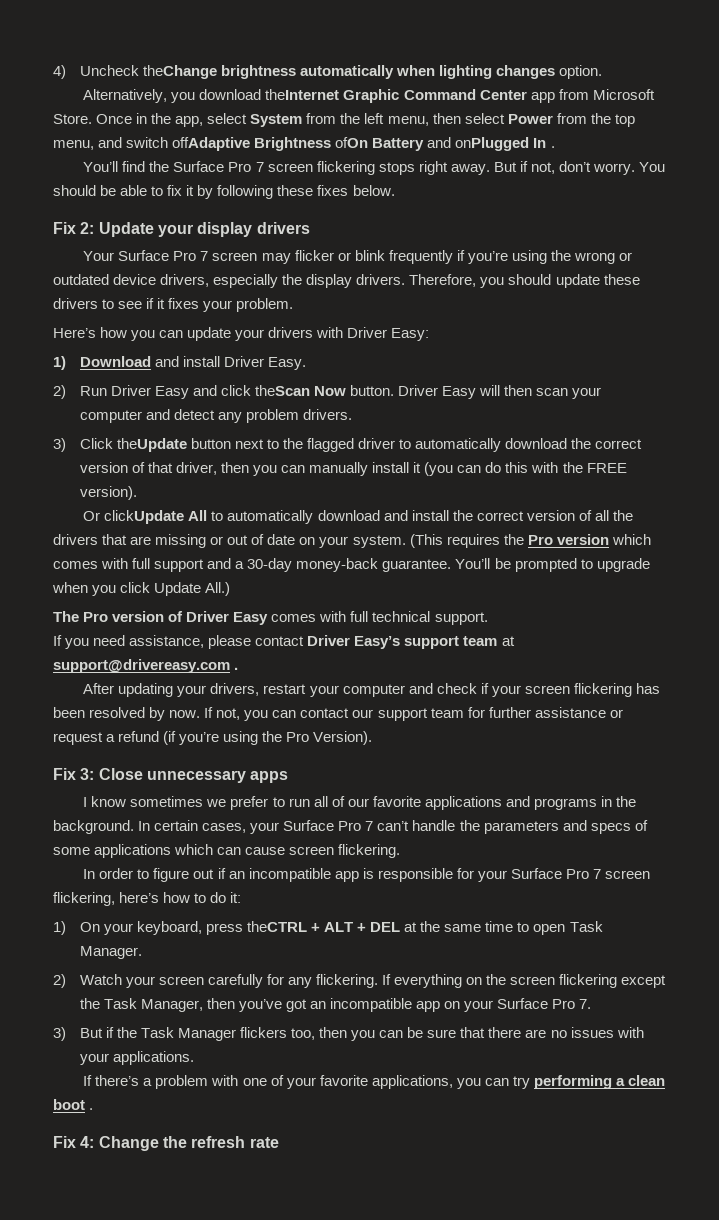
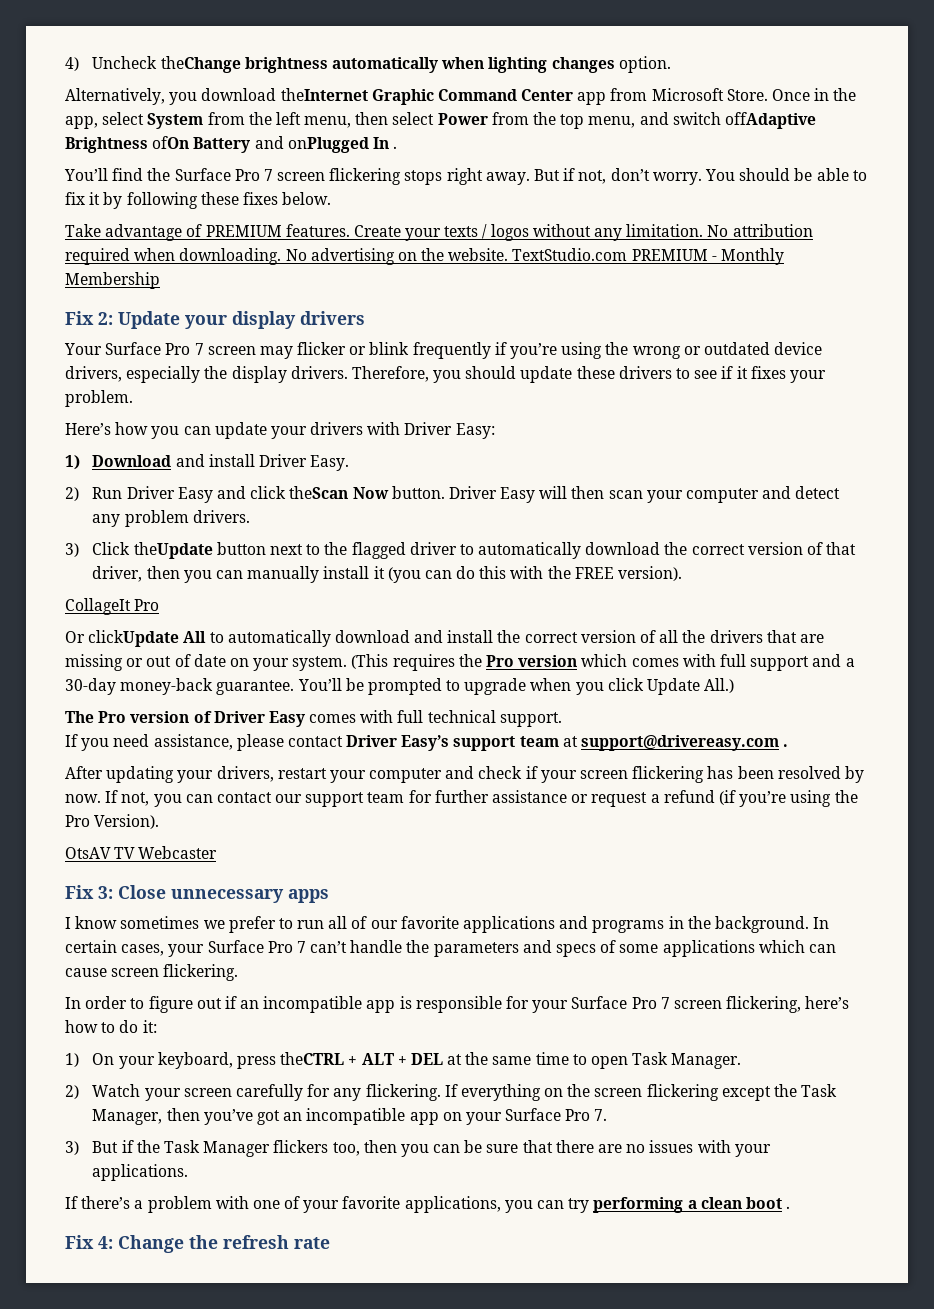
(395, 190) none -> [65,224,813,241] [65,248,785,265] [65,272,160,289] // Take advantage of PREMIUM features. Create your texts / logos without any limitation. No attribution required when downloading. No advertising on the website. TextStudio.com PREMIUM - Monthly Membership
(137, 493) none -> [65,598,160,615] // CollageIt Pro
(373, 738) none -> [65,846,218,859] // OtsAV TV Webcaster

